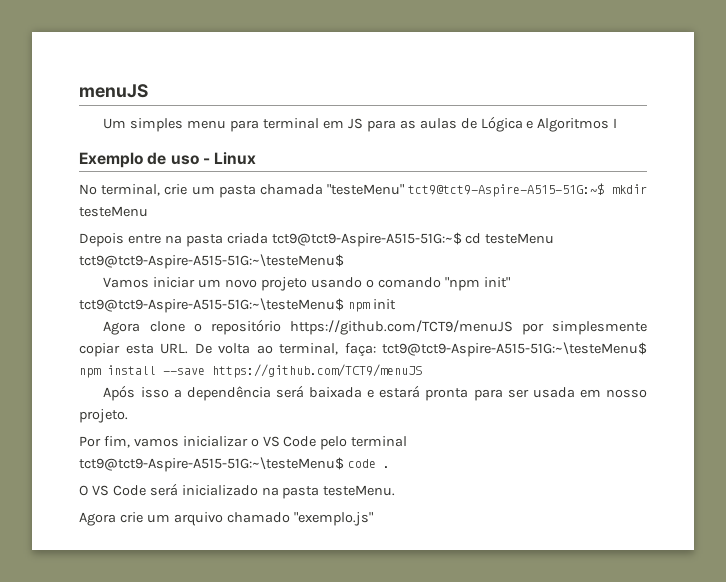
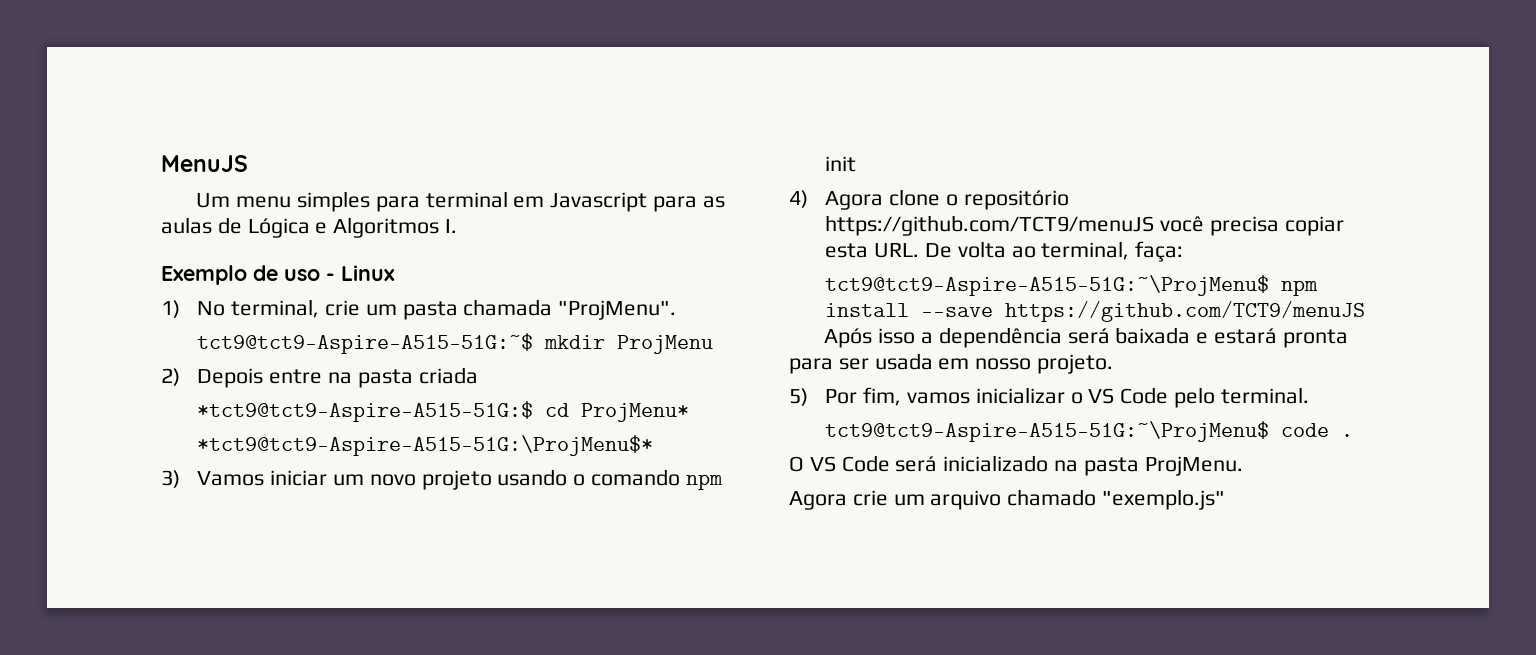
[79,84,148,98] menuJS -> [161,155,248,172] MenuJS
[130,118,227,132] simples menu -> [236,191,370,212] menu simples
[347,118,363,129] JS -> [550,192,648,212] Javascript
[613,118,618,128] I -> [445,219,458,233] I.
(257, 158) none -> [161,300,180,318] 1)
[327,184,405,195] "testeMenu" -> [558,300,677,320] "ProjMenu". //
[79,206,148,217] testeMenu // -> [617,335,714,354] [161,368,180,386] ProjMenu // 2)
[271,232,555,247] [79,254,344,269] tct9@tct9-Aspire-A515-51G:~$ cd testeMenu tct9@tct9-Aspire-A515-51G:~\testeMenu$ // -> [197,401,690,422] [197,435,654,456] [161,470,180,488] // *tct9@tct9-Aspire-A515-51G:$ cd ProjMenu* // *tct9@tct9-Aspire-A515-51G:\ProjMenu$* // 3)
[444,277,510,291] [79,298,344,313] "npm init" tct9@tct9-Aspire-A515-51G:~\testeMenu$ -> (681, 477) none
(396, 304) none -> [789,190,808,208] 4)
[521,321,647,335] por simplesmente -> [1160,216,1280,236] você precisa
[382,342,647,357] tct9@tct9-Aspire-A515-51G:~\testeMenu$ -> [825,275,1270,296] // tct9@tct9-Aspire-A515-51G:~\ProjMenu$
(128, 416) none -> [789,388,808,406] 5)
[351,436,408,447] [79,457,344,472] terminal tct9@tct9-Aspire-A515-51G:~\testeMenu$ -> [1220,387,1309,404] [825,421,1270,442] terminal. // tct9@tct9-Aspire-A515-51G:~\ProjMenu$
[323,485,396,496] testeMenu. -> [1144,456,1243,476] ProjMenu.

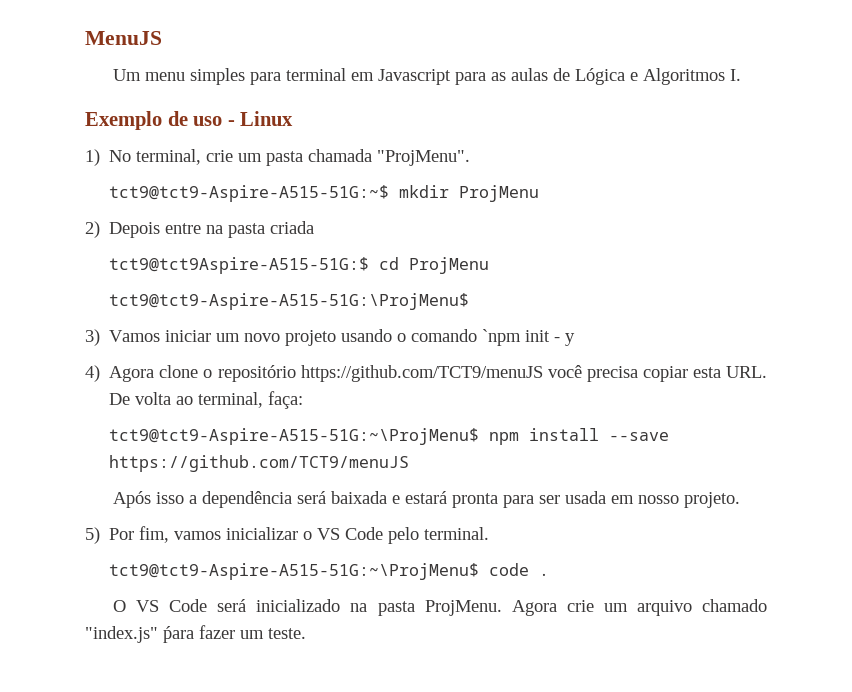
[197,401,690,422] [197,435,654,456] *tct9@tct9-Aspire-A515-51G:$ cd ProjMenu* // *tct9@tct9-Aspire-A515-51G:\ProjMenu$* -> [108,257,489,274] [108,293,469,310] tct9@tct9Aspire-A515-51G:$ cd ProjMenu // tct9@tct9-Aspire-A515-51G:\ProjMenu$
[685,474,723,490] npm -> [482,329,522,346] `npm
(857, 164) none -> [554,333,576,346] - y
(1243, 466) // -> (502, 608) none
[1102,489,1226,510] "exemplo.js" -> [85,625,306,643] "index.js" ṕara fazer um teste.

